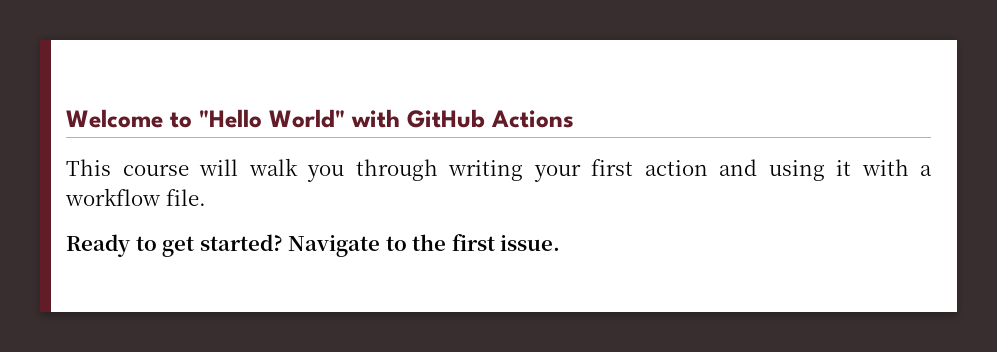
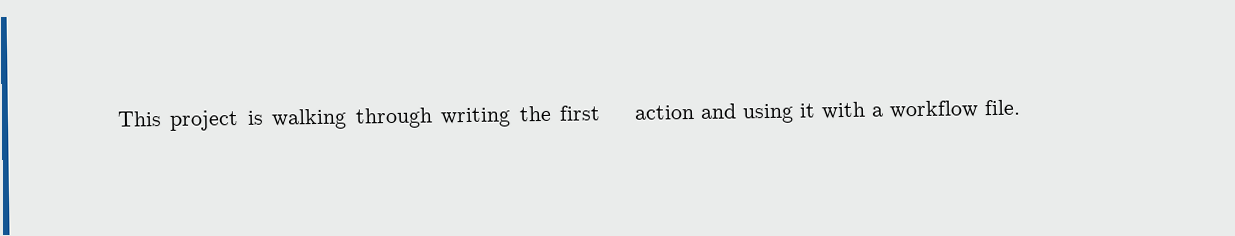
[66,109,574,128] [66,158,344,182] Welcome to "Hello World" with GitHub Actions // This course will walk you -> [117,108,348,131] This project is walking
[533,164,581,182] your -> [518,105,552,122] the
[66,234,561,257] // Ready to get started? Navigate to the first issue. -> (1020, 107) none

